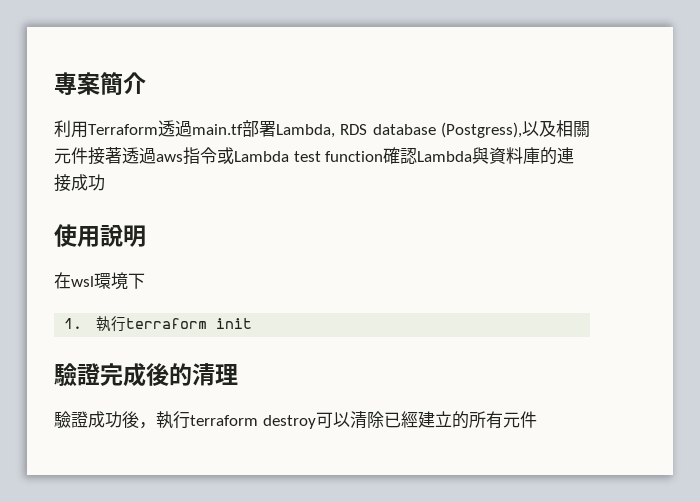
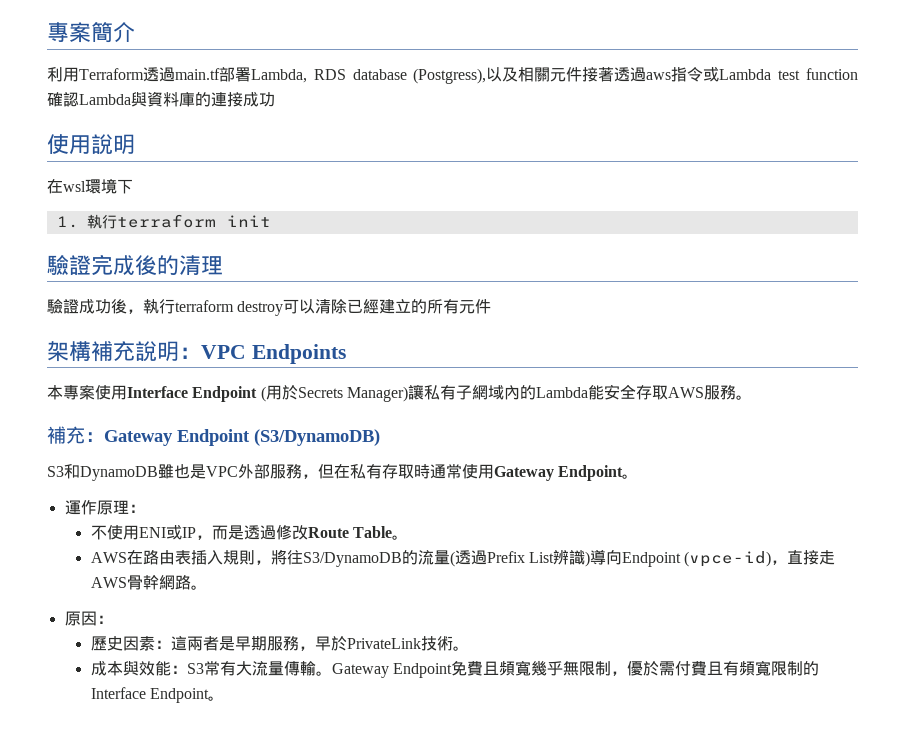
(537, 419) none -> [47,340,346,364] [47,384,752,402] [47,426,380,446] [47,464,639,481] [64,500,145,515] [90,524,408,540] [90,549,836,567] [90,574,207,590] [64,611,113,626] [90,635,469,651] [90,660,819,678] [90,687,224,703] // 架構補充說明：VPC Endpoints // 本專案使用Interface Endpoint (用於Secrets Manager)讓私有子網域內的Lambda能安全存取AWS服務。 // 補充：Gateway Endpoint (S3/DynamoDB) // S3和DynamoDB雖也是VPC外部服務，但在私有存取時通常使用Gateway Endpoint。 // 運作原理： // 不使用ENI或IP，而是透過修改Route Table。 // AWS在路由表插入規則，將往S3/DynamoDB的流量(透過Prefix List辨識)導向Endpoint (vpce-id)，直接走AWS骨幹網路。 // 原因： // 歷史因素：這兩者是早期服務，早於PrivateLink技術。 // 成本與效能：S3常有大流量傳輸。Gateway Endpoint免費且頻寬幾乎無限制，優於需付費且有頻寬限制的Interface Endpoint。

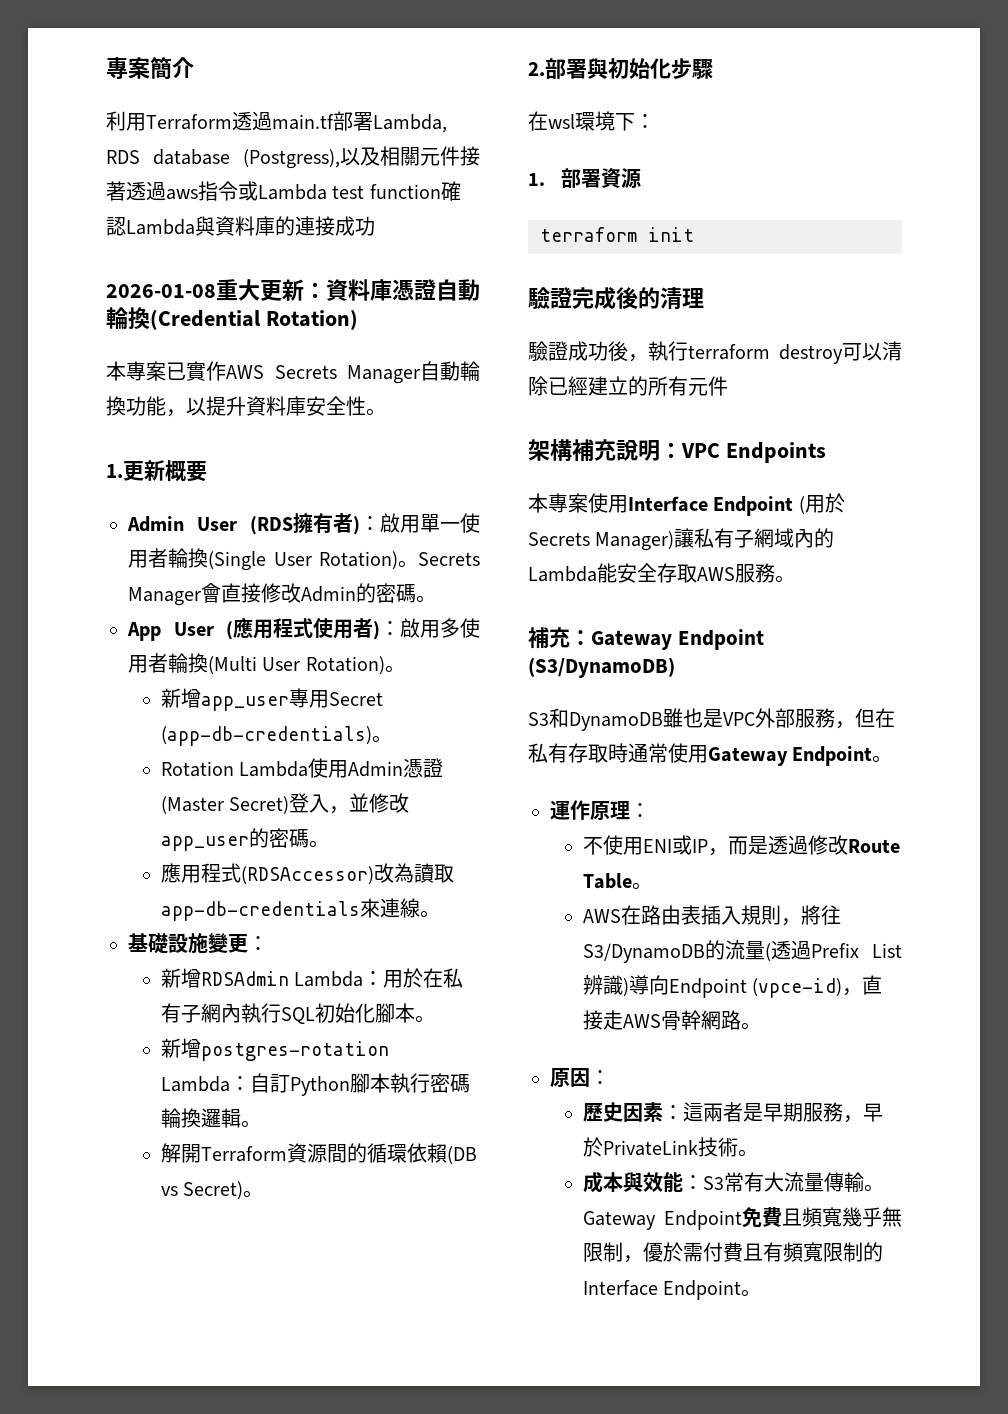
[47,134,135,155] 使用說明 -> [106,279,480,301] [106,307,358,330] [106,361,480,384] [106,396,386,417] [106,460,207,482] [127,513,480,535] [128,548,480,571] [128,583,436,606] [127,618,480,641] [128,653,405,675] [160,688,383,711] [160,726,392,746] [160,758,444,778] [160,793,410,815] [160,828,329,851] [160,863,454,885] [160,898,440,921] [128,933,268,954] [160,968,464,988] [160,1003,435,1024] [160,1038,389,1061] [160,1073,470,1096] [160,1108,261,1129] [160,1143,477,1165] [160,1181,264,1200] [528,58,713,79] 2026-01-08重大更新：資料庫憑證自動輪換(Credential Rotation) // 本專案已實作AWS Secrets Manager自動輪換功能，以提升資料庫安全性。 // 1.更新概要 // Admin User (RDS擁有者)：啟用單一使用者輪換(Single User Rotation)。Secrets Manager會直接修改Admin的密碼。 // App User (應用程式使用者)：啟用多使用者輪換(Multi User Rotation)。 // 新增app_user專用Secret (app-db-credentials)。 // Rotation Lambda使用Admin憑證(Master Secret)登入，並修改app_user的密碼。 // 應用程式(RDSAccessor)改為讀取app-db-credentials來連線。 // 基礎設施變更： // 新增RDSAdmin Lambda：用於在私有子網內執行SQL初始化腳本。 // 新增postgres-rotation Lambda：自訂Python腳本執行密碼輪換邏輯。 // 解開Terraform資源間的循環依賴(DB vs Secret)。 // 2.部署與初始化步驟
[56,214,117,229] // 1.執行 -> [635,114,655,129] [528,168,641,189] ： // 1.部署資源 //

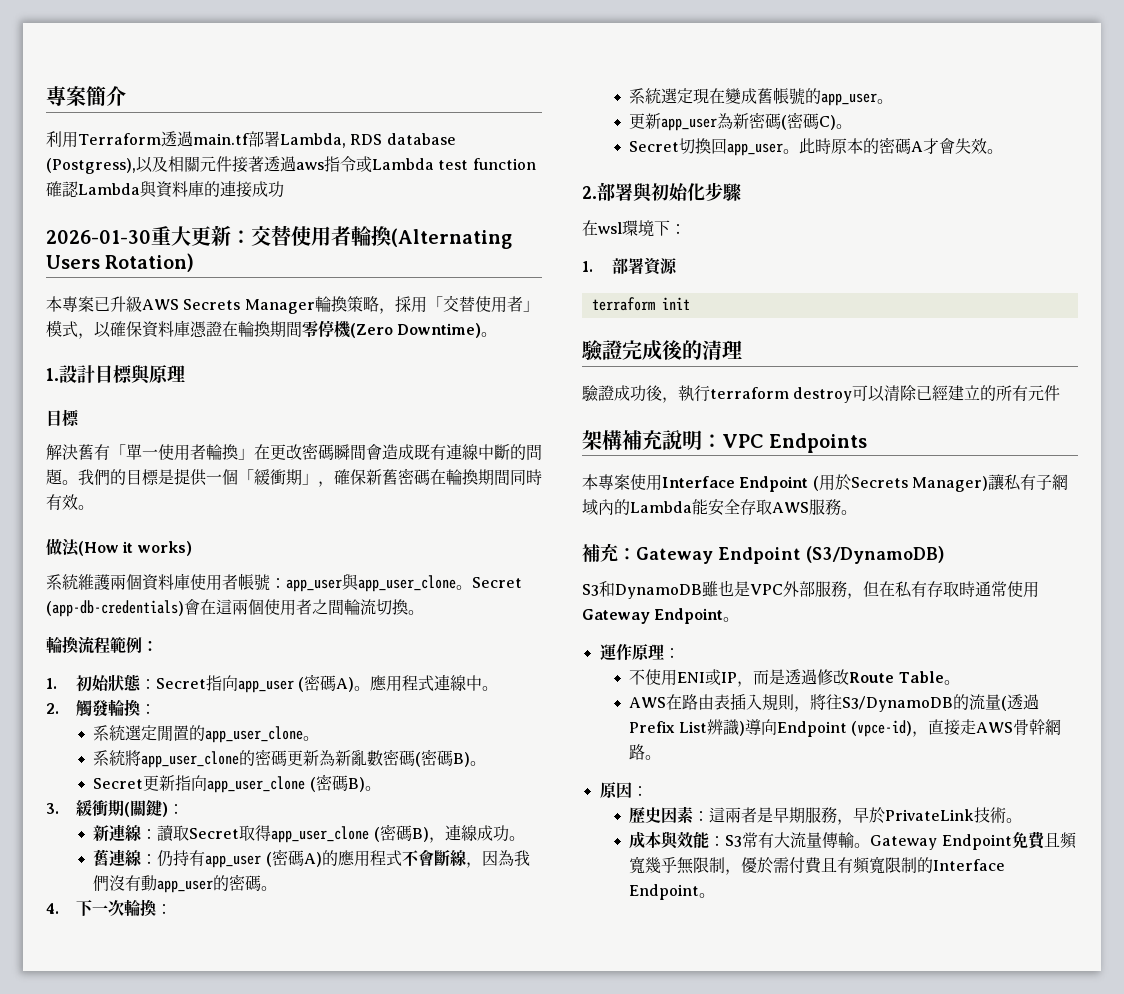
[106,284,216,298] 2026-01-08 -> [46,230,151,244] 2026-01-30
[326,279,480,301] [106,307,261,330] 資料庫憑證自動輪換(Credential -> [251,225,512,249] [46,255,100,269] 交替使用者輪換(Alternating Users
[186,361,226,381] 實作 -> [110,296,142,312] 升級
[420,361,480,382] [106,396,386,417] [106,460,207,482] [127,513,480,535] [128,548,480,571] [128,583,436,606] [127,618,480,641] [128,653,405,675] [160,688,383,711] [160,726,392,746] [160,758,444,778] [160,793,410,815] [160,828,329,851] [160,863,454,885] [160,898,440,921] [128,933,268,954] [160,968,464,988] [160,1003,435,1024] [160,1038,389,1061] [160,1073,470,1096] [160,1108,261,1129] [160,1143,477,1165] [160,1181,244,1200] 自動輪換功能，以提升資料庫安全性。 // 1.更新概要 // Admin User (RDS擁有者)：啟用單一使用者輪換(Single User Rotation)。Secrets Manager會直接修改Admin的密碼。 // App User (應用程式使用者)：啟用多使用者輪換(Multi User Rotation)。 // 新增app_user專用Secret (app-db-credentials)。 // Rotation Lambda使用Admin憑證(Master Secret)登入，並修改app_user的密碼。 // 應用程式(RDSAccessor)改為讀取app-db-credentials來連線。 // 基礎設施變更： // 新增RDSAdmin Lambda：用於在私有子網內執行SQL初始化腳本。 // 新增postgres-rotation Lambda：自訂Python腳本執行密碼輪換邏輯。 // 解開Terraform資源間的循環依賴(DB vs Secret) -> [314,295,539,314] [46,320,498,339] [46,365,185,385] [46,409,79,427] [46,443,542,461] [46,468,542,487] [46,494,94,510] [46,538,192,557] [46,573,522,592] [46,599,424,617] [46,636,158,654] [46,674,499,693] [46,699,156,716] [93,725,320,743] [93,749,487,768] [93,774,381,793] [46,800,184,817] [93,824,525,843] [93,849,530,868] [93,874,278,893] [46,899,172,916] [629,87,894,106] [629,112,853,131] [629,137,988,156] 輪換策略，採用「交替使用者」模式，以確保資料庫憑證在輪換期間零停機(Zero Downtime)。 // 1.設計目標與原理 // 目標 // 解決舊有「單一使用者輪換」在更改密碼瞬間會造成既有連線中斷的問題。我們的目標是提供一個「緩衝期」，確保新舊密碼在輪換期間同時有效。 // 做法(How it works) // 系統維護兩個資料庫使用者帳號：app_user與app_user_clone。Secret (app-db-credentials)會在這兩個使用者之間輪流切換。 // 輪換流程範例： // 1.初始狀態：Secret指向app_user (密碼A)。應用程式連線中。 // 2.觸發輪換： // 系統選定閒置的app_user_clone。 // 系統將app_user_clone的密碼更新為新亂數密碼(密碼B)。 // Secret更新指向app_user_clone (密碼B)。 // 3.緩衝期(關鍵)： // 新連線：讀取Secret取得app_user_clone (密碼B)，連線成功。 // 舊連線：仍持有app_user (密碼A)的應用程式不會斷線，因為我們沒有動app_user的密碼。 // 4.下一次輪換： // 系統選定現在變成舊帳號的app_user。 // 更新app_user為新密碼(密碼C)。 // Secret切換回app_user。此時原本的密碼A才會失效

